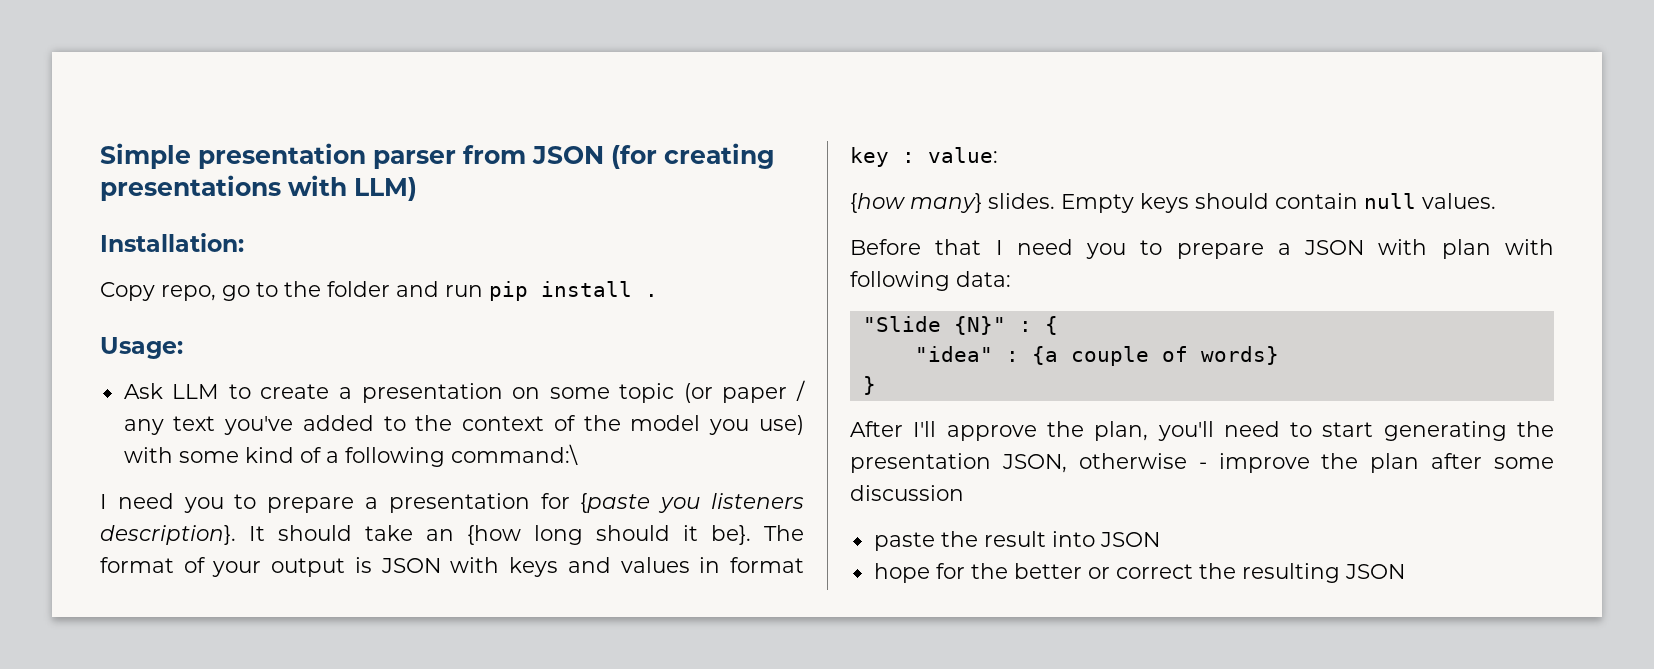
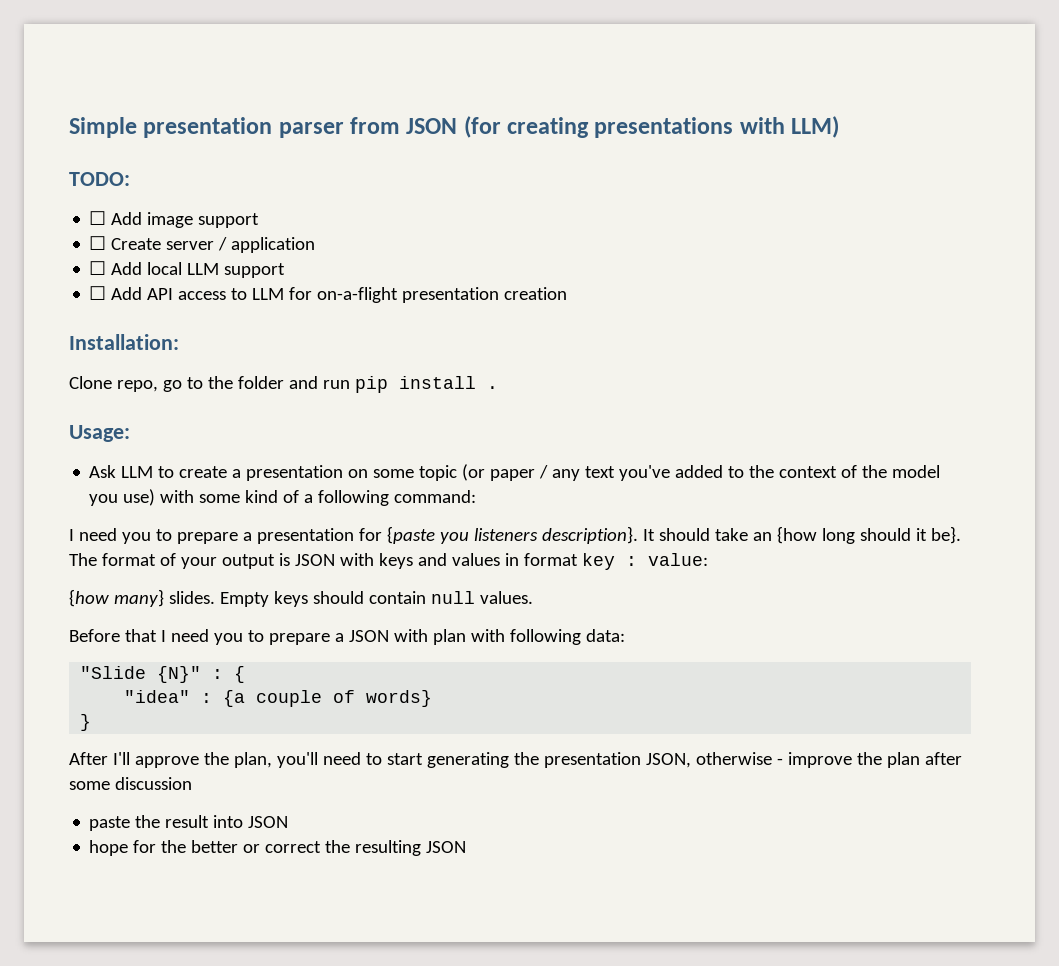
(417, 189) none -> [69,172,130,186] [89,211,260,228] [89,236,316,253] [89,261,286,278] [89,286,568,303] // TODO: // ☐ Add image support // ☐ Create server / application // ☐ Add local LLM support // ☐ Add API access to LLM for on-a-flight presentation creation
[100,282,155,301] Copy -> [69,376,112,389] Clone
[450,444,578,465] command:\ -> [394,490,477,503] command:

